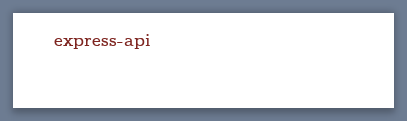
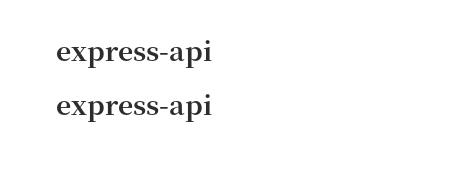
[54,34,151,49] express-api -> [56,40,212,68] [56,94,212,122] express-api // express-api

